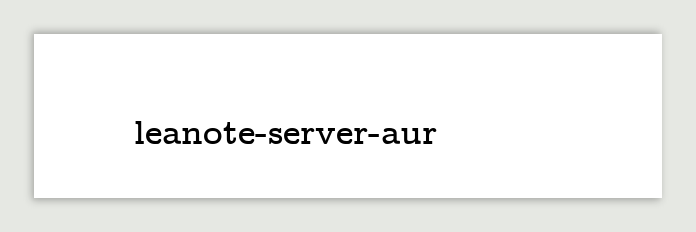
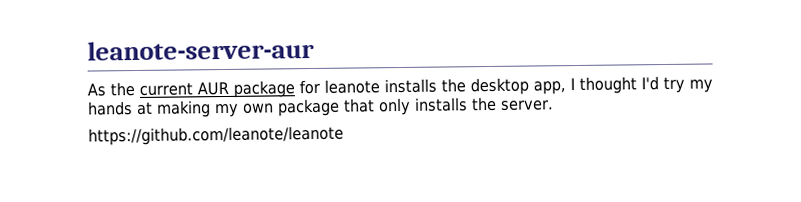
(437, 132) none -> [87,76,713,98] [87,96,554,118] [88,125,344,146] // As the current AUR package for leanote installs the desktop app, I thought I'd try my hands at making my own package that only installs the server. // https://github.com/leanote/leanote

